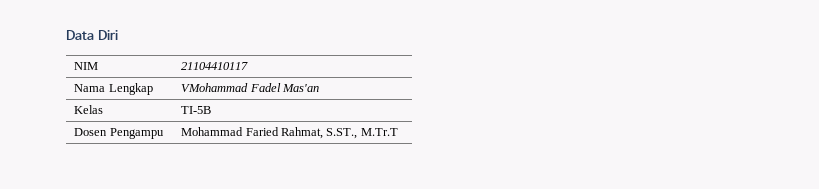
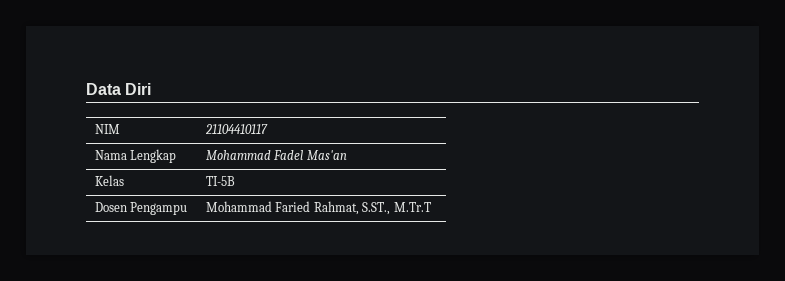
[181,83,249,92] VMohammad -> [205,150,271,160] Mohammad

